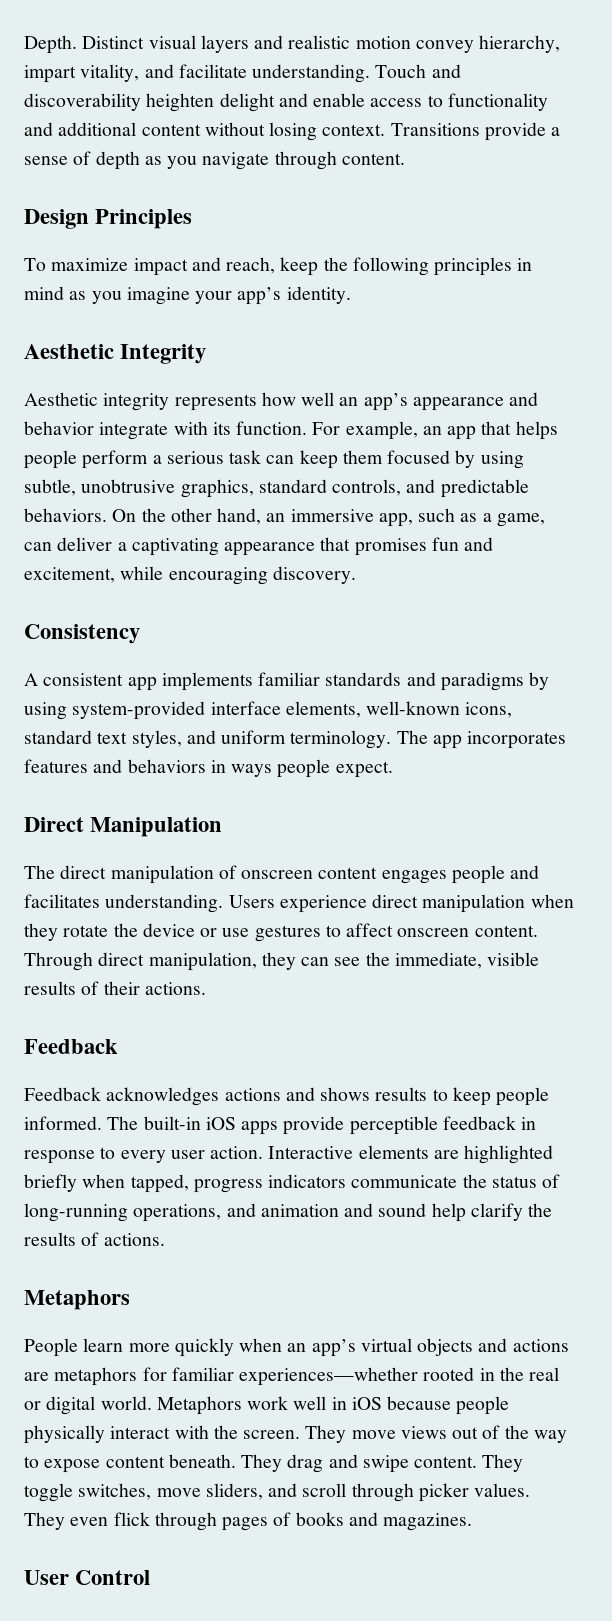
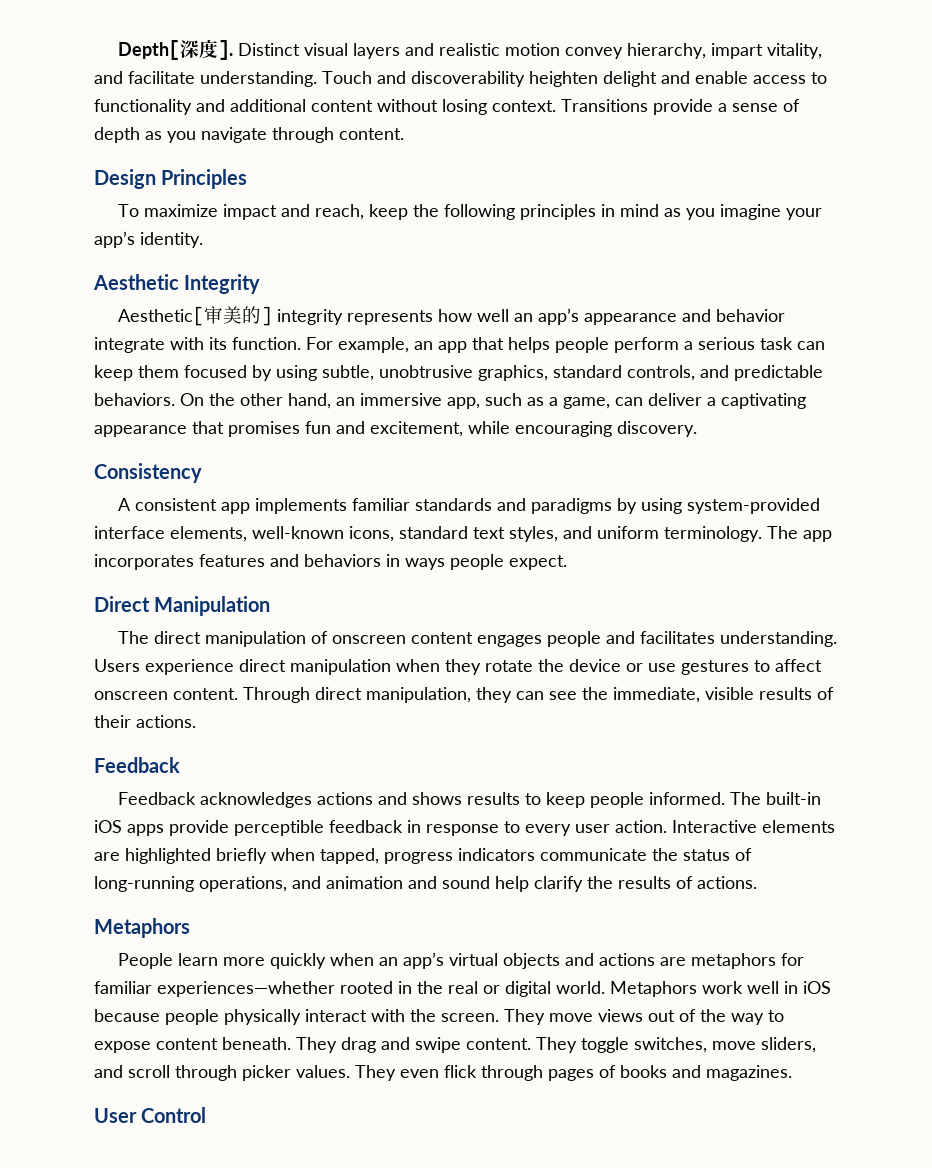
[24,35,77,54] Depth. -> [118,40,234,60] Depth[深度].
[24,392,98,406] Aesthetic -> [118,306,273,326] Aesthetic[审美的]

